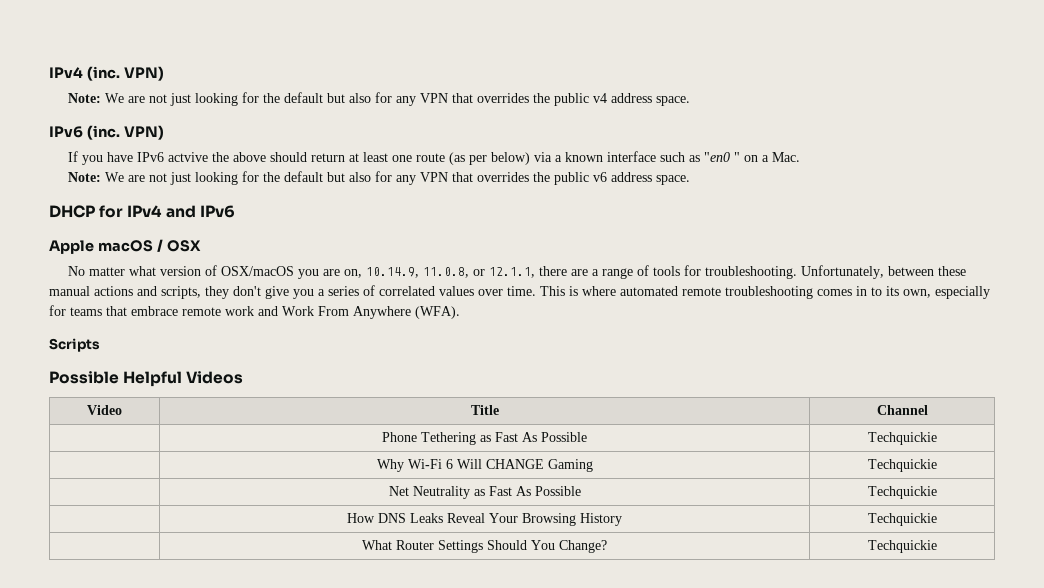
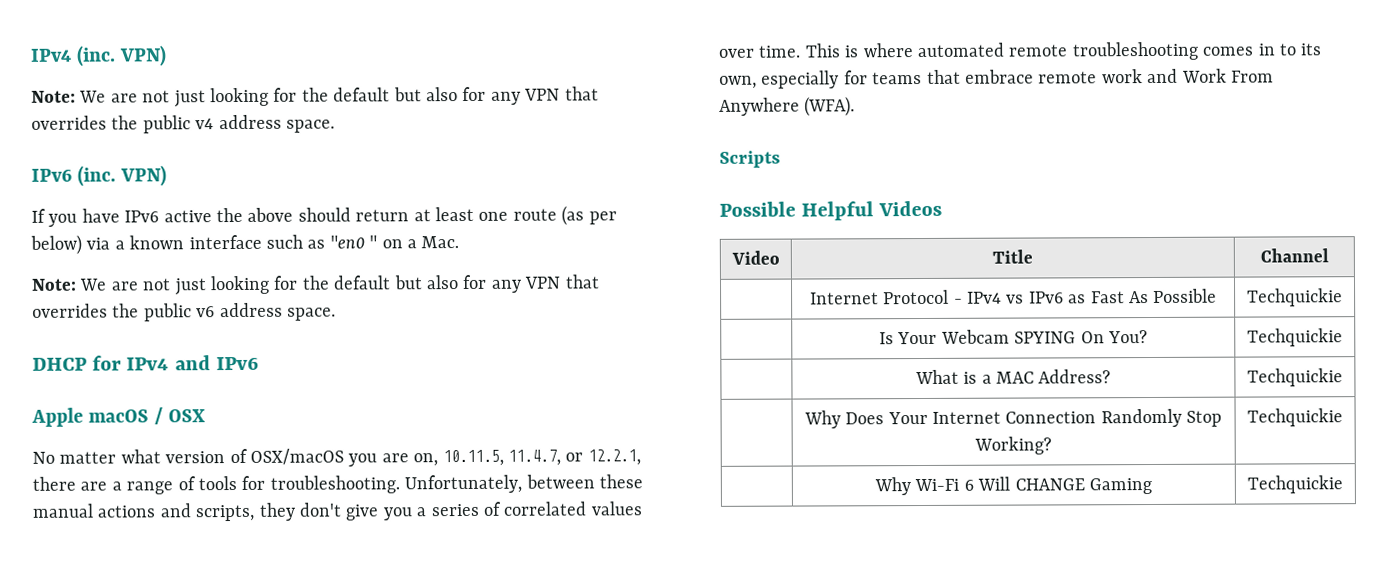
[168,152,209,162] actvive -> [163,210,212,223] active
[366,267,536,278] 10.14.9, 11.0.8, or 12.1.1, -> [442,449,641,467] 10.11.5, 11.4.7, or 12.2.1,
[382,432,587,445] [867,432,937,445] Phone Tethering as Fast As Possible | Techquickie -> [809,288,1218,305] [1247,288,1343,307] [879,329,1148,345] [1247,328,1343,347] [914,369,1112,385] [1247,368,1343,387] [803,408,1223,429] [974,436,1052,455] [1247,408,1343,427] Internet Protocol - IPv4 vs IPv6 as Fast As Possible | Techquickie // | Is Your Webcam SPYING On You? | Techquickie // | What is a MAC Address? | Techquickie // | Why Does Your Internet Connection Randomly Stop Working? | Techquickie
[388,486,581,499] [867,486,937,499] [347,513,622,526] [867,513,937,526] [362,540,607,553] [867,540,937,553] // | Net Neutrality as Fast As Possible | Techquickie // | How DNS Leaks Reveal Your Browsing History | Techquickie // | What Router Settings Should You Change? | Techquickie -> (1343, 484) none

